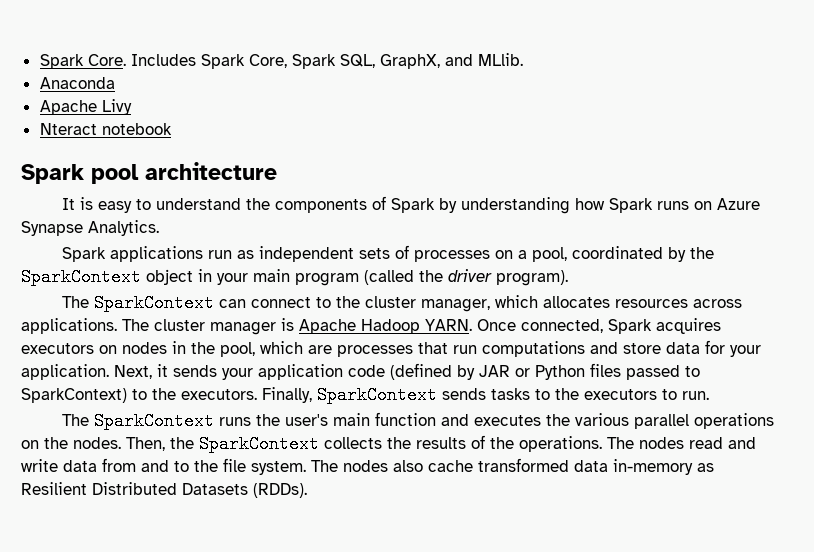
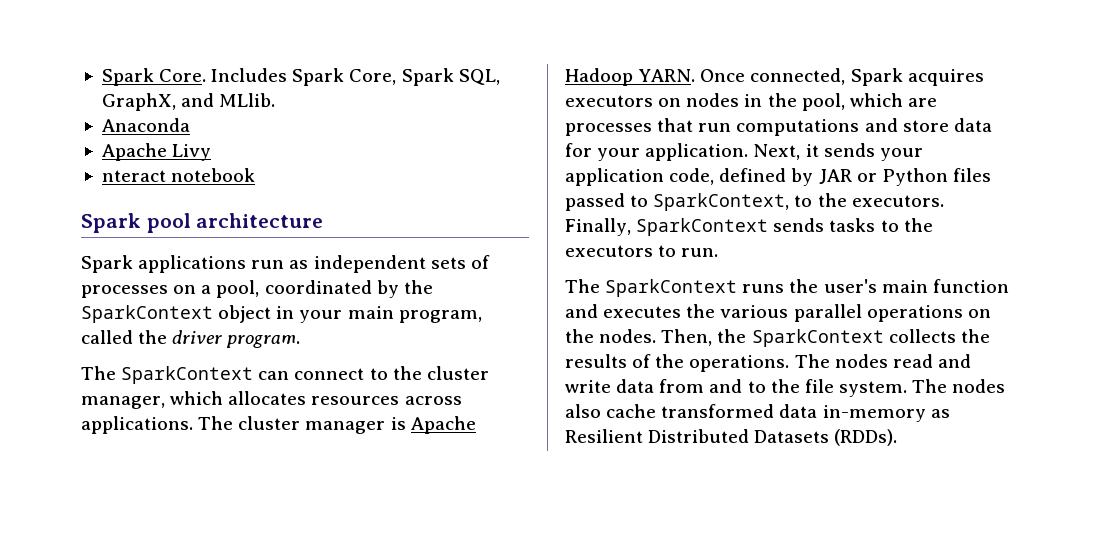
[39,123,97,135] Nteract -> [101,170,166,182] nteract
[61,196,760,214] [21,220,159,236] // It is easy to understand the components of Spark by understanding how Spark runs on Azure Synapse Analytics. -> (324, 220) none
[295,270,414,286] program (called -> [398,310,482,323] [81,330,133,344] program, called
[496,270,568,286] program). -> [226,335,301,348] program.
[348,363,452,380] code (defined -> [669,168,787,185] code, defined
[21,388,127,403] SparkContext) -> [653,193,790,211] SparkContext,

